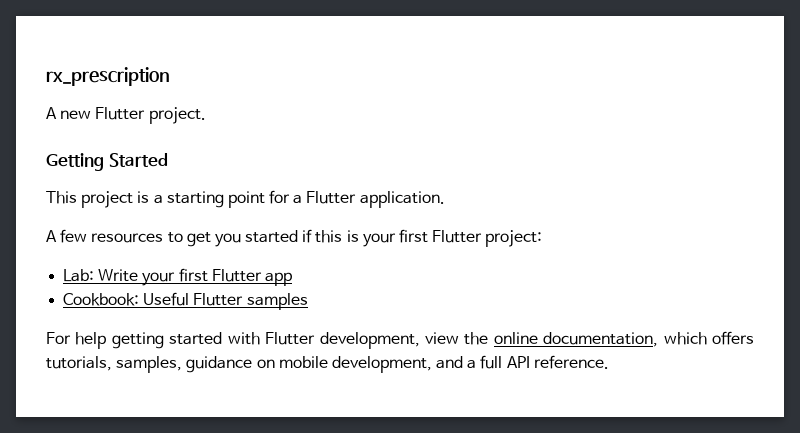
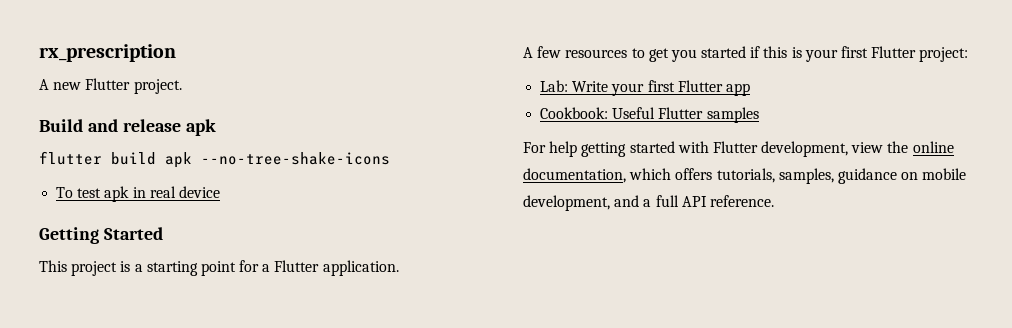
(206, 115) none -> [39,119,216,136] [39,151,390,168] [56,186,220,202] // Build and release apk // flutter build apk --no-tree-shake-icons // To test apk in real device

